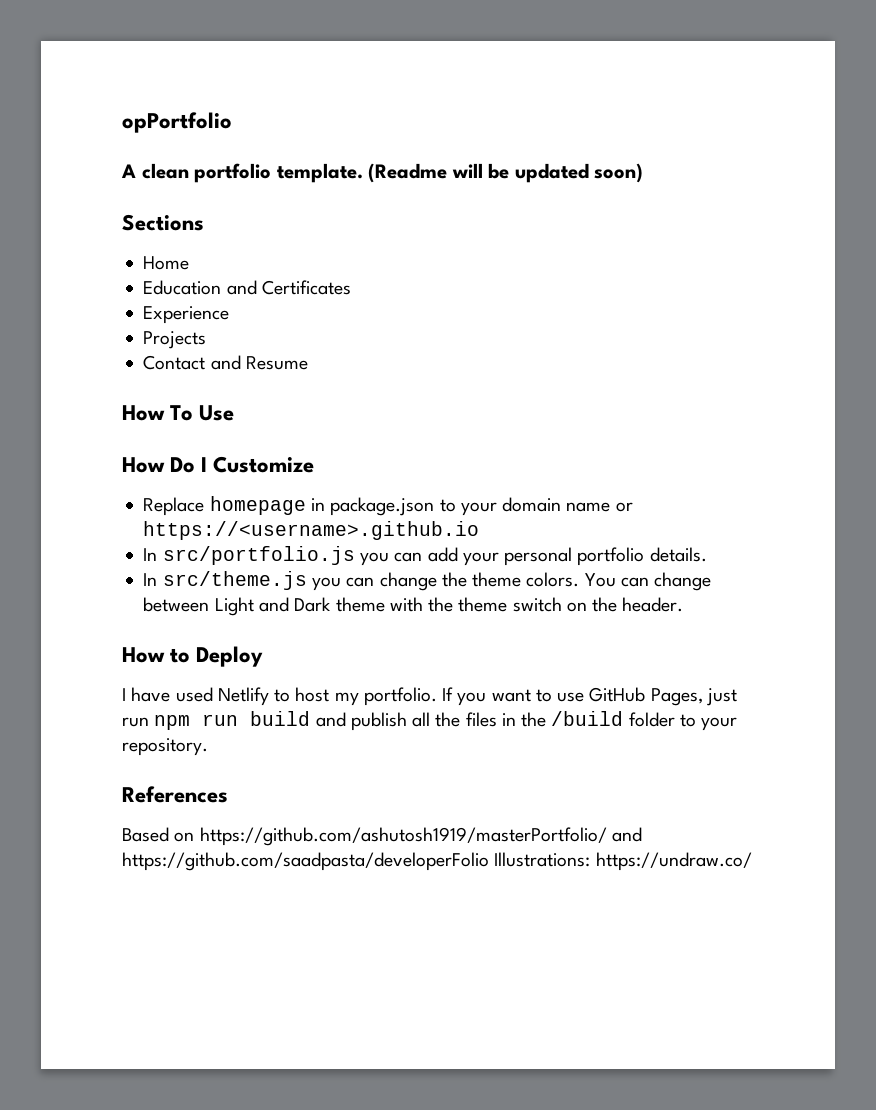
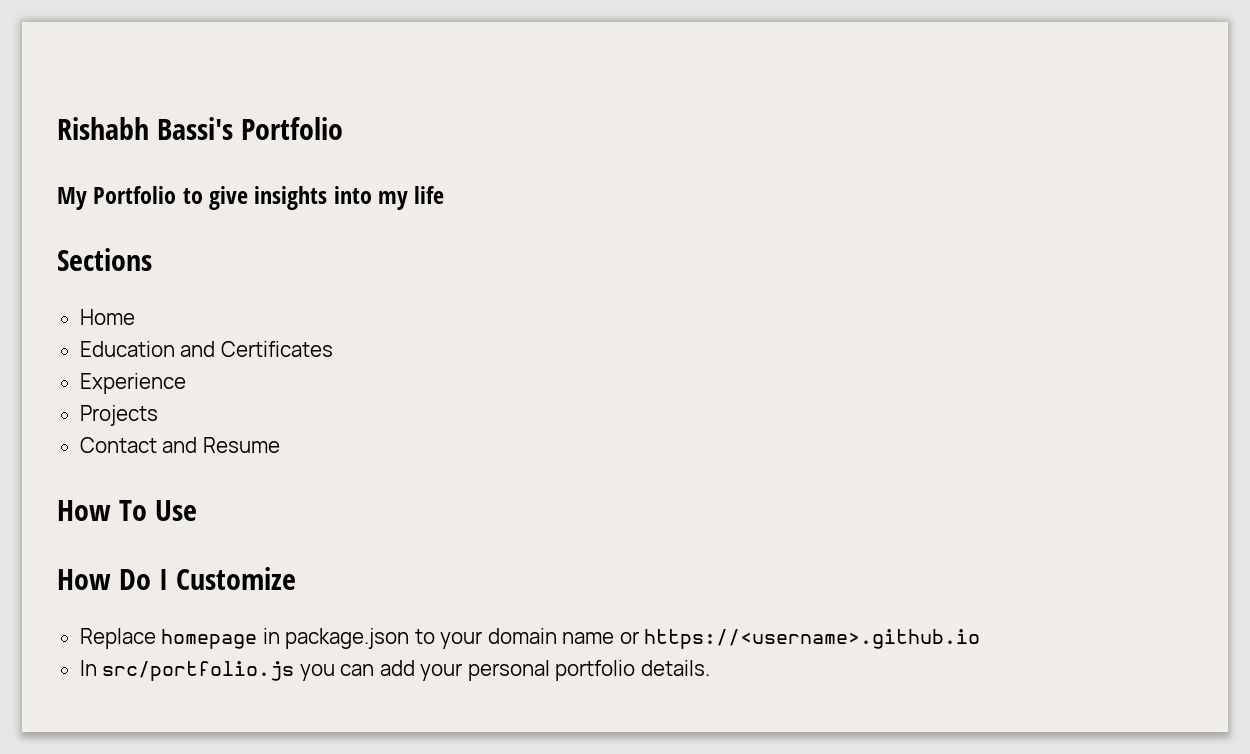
[122,112,232,133] [121,163,644,183] opPortfolio // A clean portfolio template. (Readme will be updated soon) -> [57,117,343,140] [57,186,445,210] Rishabh Bassi's Portfolio // My Portfolio to give insights into my life
[143,571,712,591] [143,597,684,616] [122,646,264,667] [122,687,737,706] [122,711,738,731] [122,738,208,756] [122,786,228,803] [122,827,642,846] [122,852,752,871] // In src/theme.js you can change the theme colors. You can change between Light and Dark theme with the theme switch on the header. // How to Deploy // I have used Netlify to host my portfolio. If you want to use GitHub Pages, just run npm run build and publish all the files in the /build folder to your repository. // References // Based on https://github.com/ashutosh1919/masterPortfolio/ and https://github.com/saadpasta/developerFolio Illustrations: https://undraw.co/ -> (710, 668) none

